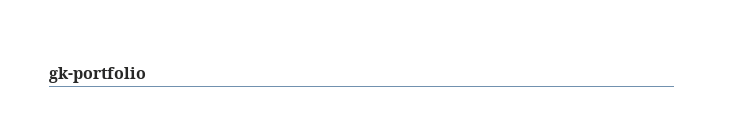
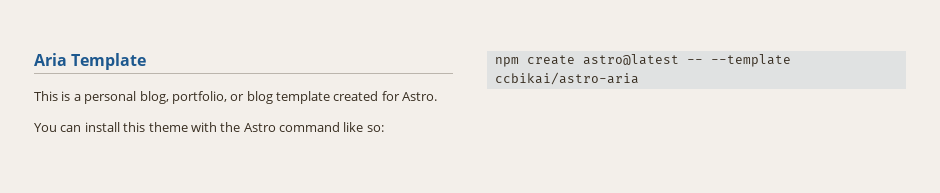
[49,67,146,83] gk-portfolio -> [34,53,147,70] [34,91,438,104] [34,122,384,132] [494,54,791,67] [494,72,639,85] Aria Template // This is a personal blog, portfolio, or blog template created for Astro. // You can install this theme with the Astro command like so: // npm create astro@latest -- --template ccbikai/astro-aria

